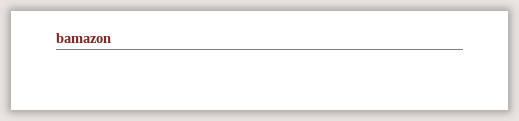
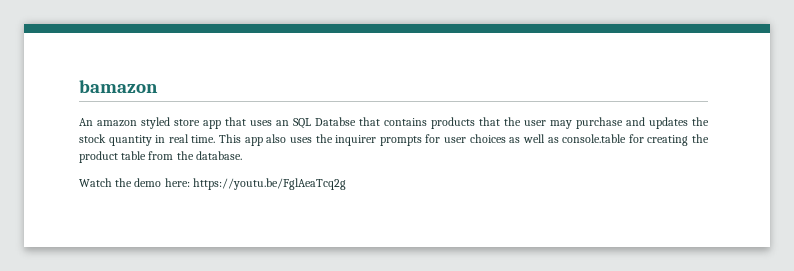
(111, 38) none -> [79,117,709,129] [79,134,709,146] [79,151,242,163] [79,178,346,190] // An amazon styled store app that uses an SQL Databse that contains products that the user may purchase and updates the stock quantity in real time. This app also uses the inquirer prompts for user choices as well as console.table for creating the product table from the database. // Watch the demo here: https://youtu.be/FglAeaTcq2g

